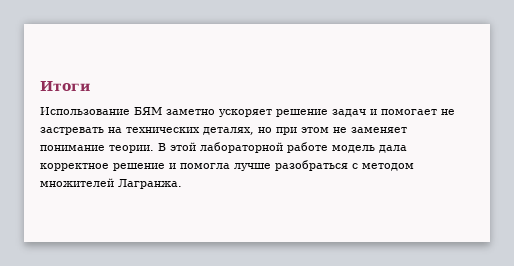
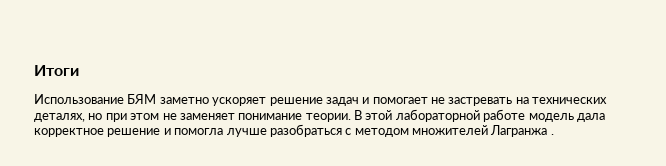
[118,179,182,189] Лагранжа. -> [490,125,554,137] Лагранжа .

